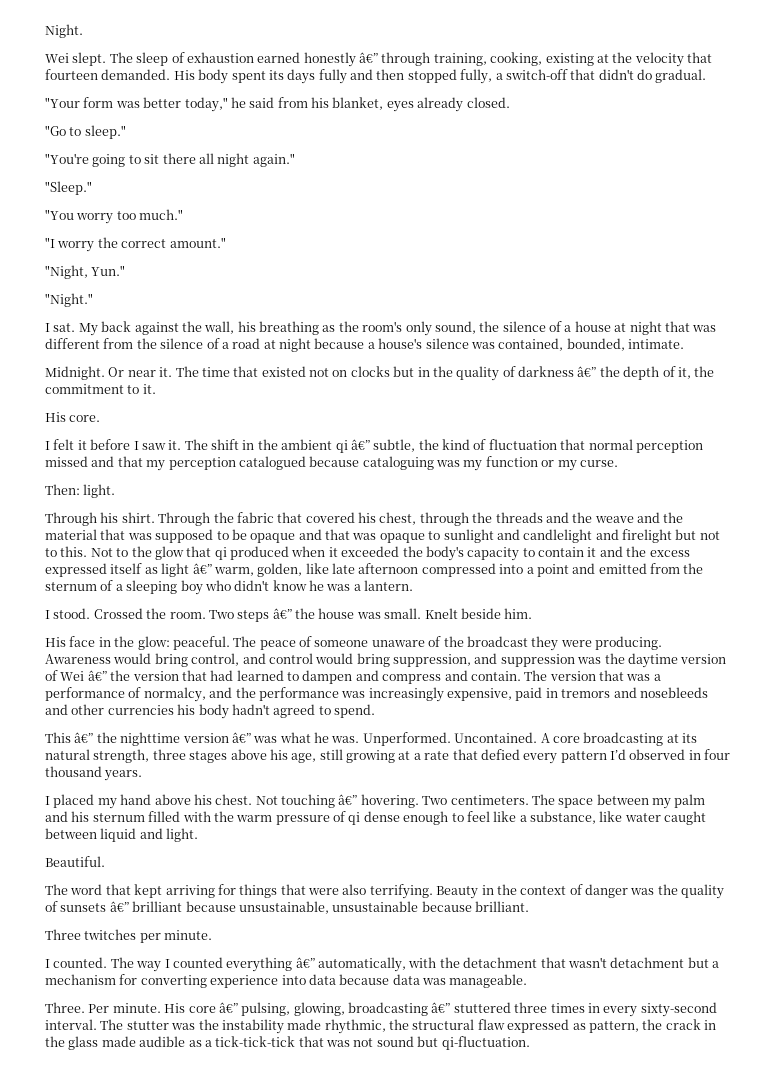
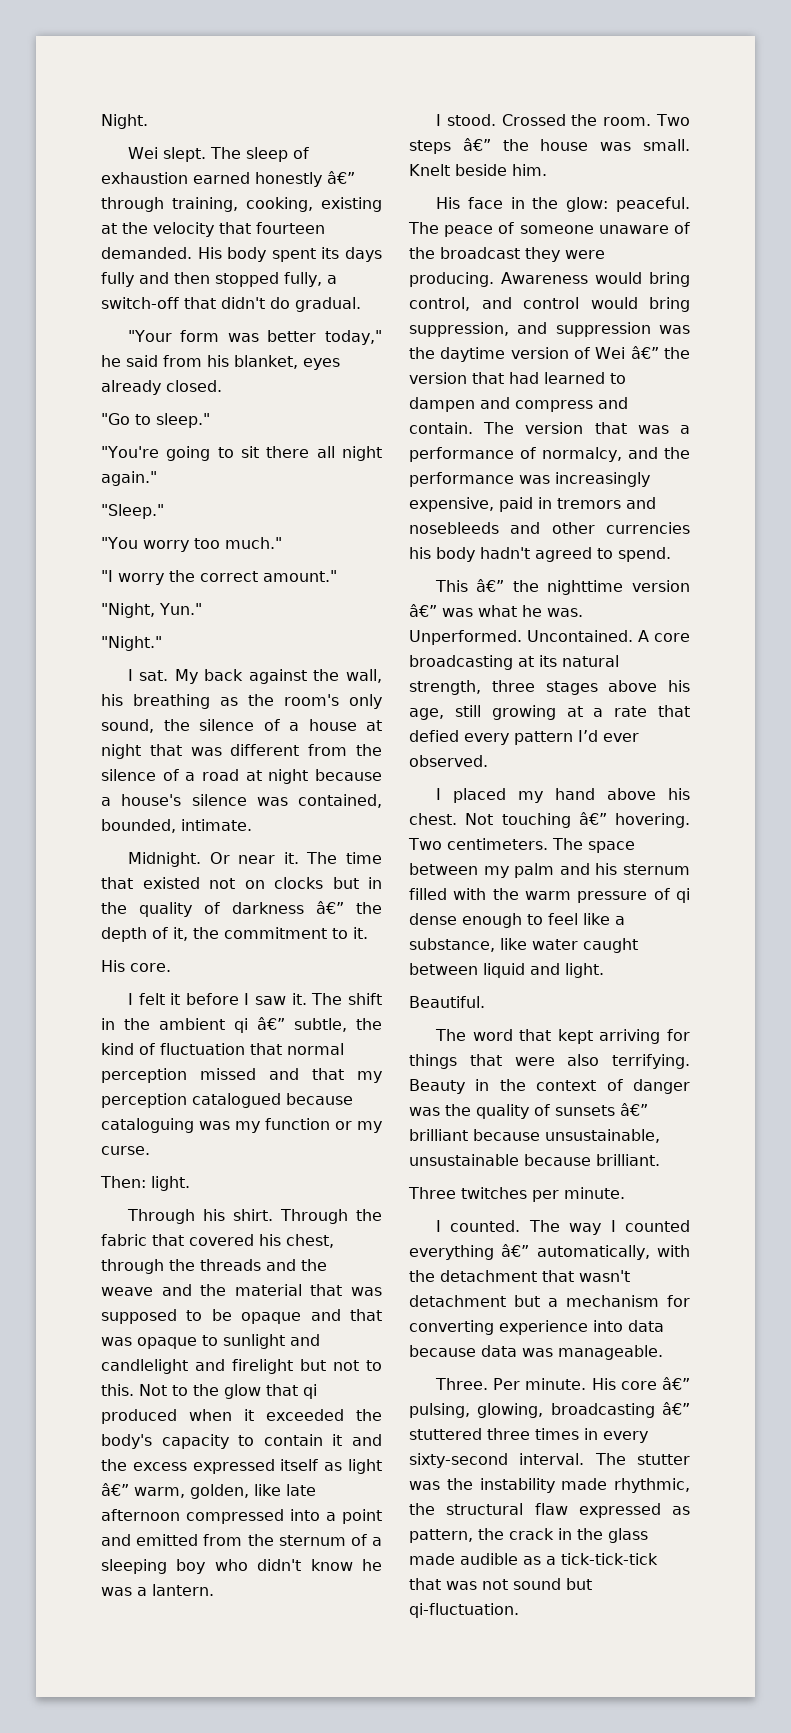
[629,749,731,760] [45,766,143,781] observed in four thousand years. -> [603,733,639,742] [409,755,488,767] ever observed.

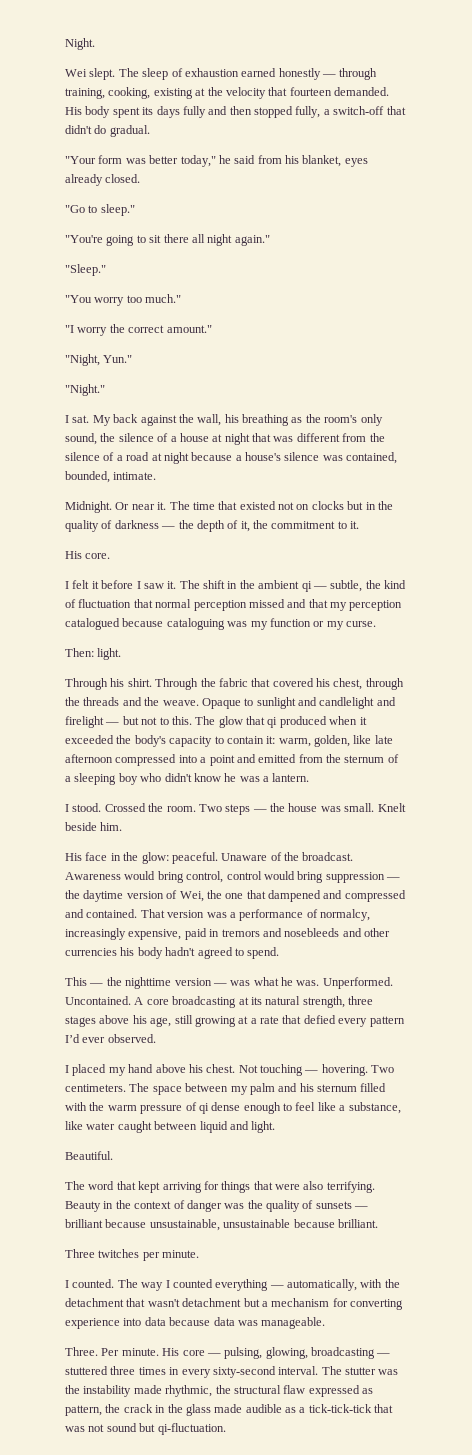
[327,171,355,184] â€” -> [322,74,336,77] —
[316,901,344,914] â€” -> [161,526,176,529] —
[257,1017,285,1030] â€” -> [312,586,327,589] —
[101,1284,382,1296] [101,1309,382,1324] [101,1337,197,1349] weave and the material that was supposed to be opaque and that was opaque -> [162,698,241,709] weave. Opaque
(293, 1366) none -> [105,722,120,725] —
[139,1384,219,1396] Not to the -> [195,716,216,725] The
[332,1434,382,1446] [101,1459,382,1474] [101,1483,129,1496] it and the excess expressed itself as light â€” -> [266,736,276,744] it:
[462,138,491,151] â€” -> [252,809,267,812] —
[408,222,690,237] [409,247,605,262] [409,272,494,287] The peace of someone unaware of the broadcast they were producing. -> [221,852,354,861] Unaware of the broadcast.
[481,297,512,309] and -> (224, 877) none
[409,322,690,337] [409,346,690,362] [409,372,626,384] [409,397,628,412] [409,422,627,434] suppression, and suppression was the daytime version of Wei â€” the version that had learned to dampen and compress and contain. The version that -> [325,872,400,883] [65,890,406,902] [65,909,205,918] suppression — the daytime version of Wei, the one that dampened and compressed and contained. That version
[628,447,690,459] [409,472,550,487] and the performance was -> (370, 915) none
[476,579,505,592] â€” -> [89,983,104,986] —
[409,604,437,617] â€” -> [212,983,227,986] —
[578,812,607,825] â€” -> [304,1070,319,1073] —
[620,1103,648,1116] â€” -> [354,1206,369,1209] —
[501,1244,530,1257] â€” -> [269,1285,284,1288] —
[662,1377,690,1390] â€” -> [206,1353,221,1356] —
[662,1402,690,1415] â€” -> [376,1353,391,1356] —

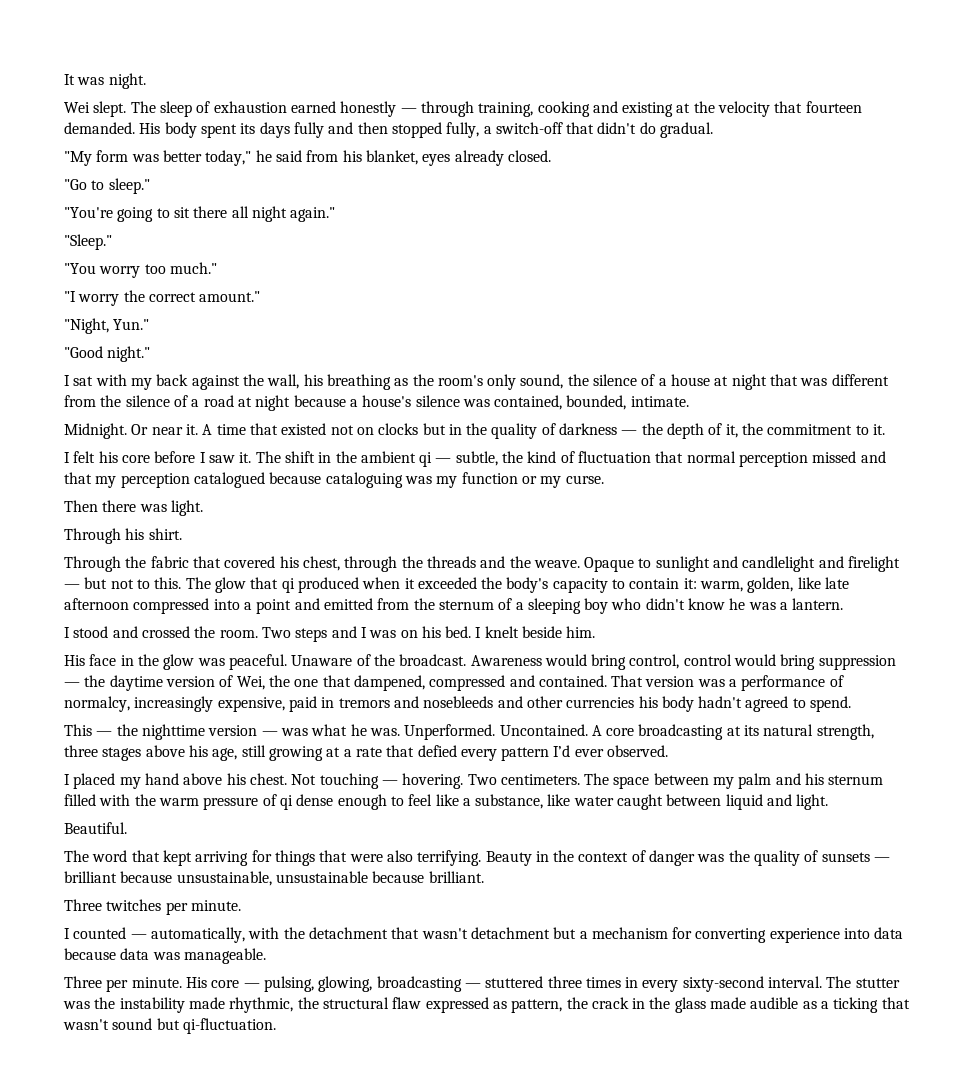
[65,38,95,50] Night. -> [64,73,146,89] It was night.
[108,87,151,99] cooking, -> [537,101,618,117] cooking and
[65,156,96,164] "Your -> [64,151,92,166] "My
[65,384,105,396] [65,415,111,426] "Night." // I sat. My -> [64,346,151,362] [64,374,152,390] "Good night." // I sat with my
[169,501,190,510] The -> [202,424,213,435] A
[65,551,111,559] // His core. -> (886, 429) none
[91,581,99,589] it -> [98,451,150,463] his core
[65,648,94,657] Then: -> [64,500,167,512] Then there was
(152, 682) none -> (182, 534) //
[72,803,146,812] stood. Crossed -> [73,626,190,638] stood and crossed
[252,803,406,812] — the house was small. Knelt -> [331,626,519,638] and I was on his bed. I knelt
[141,852,169,864] glow: -> [163,654,225,670] glow was
[268,890,343,902] dampened and -> [353,675,425,691] dampened,
[72,1279,269,1291] counted. The way I counted everything -> [73,927,127,939] counted
[65,1347,120,1356] Three. Per -> [64,976,129,992] Three per
[308,1404,394,1413] [65,1424,105,1432] tick-tick-tick that was not -> [833,997,910,1013] [63,1019,109,1030] ticking that wasn't

